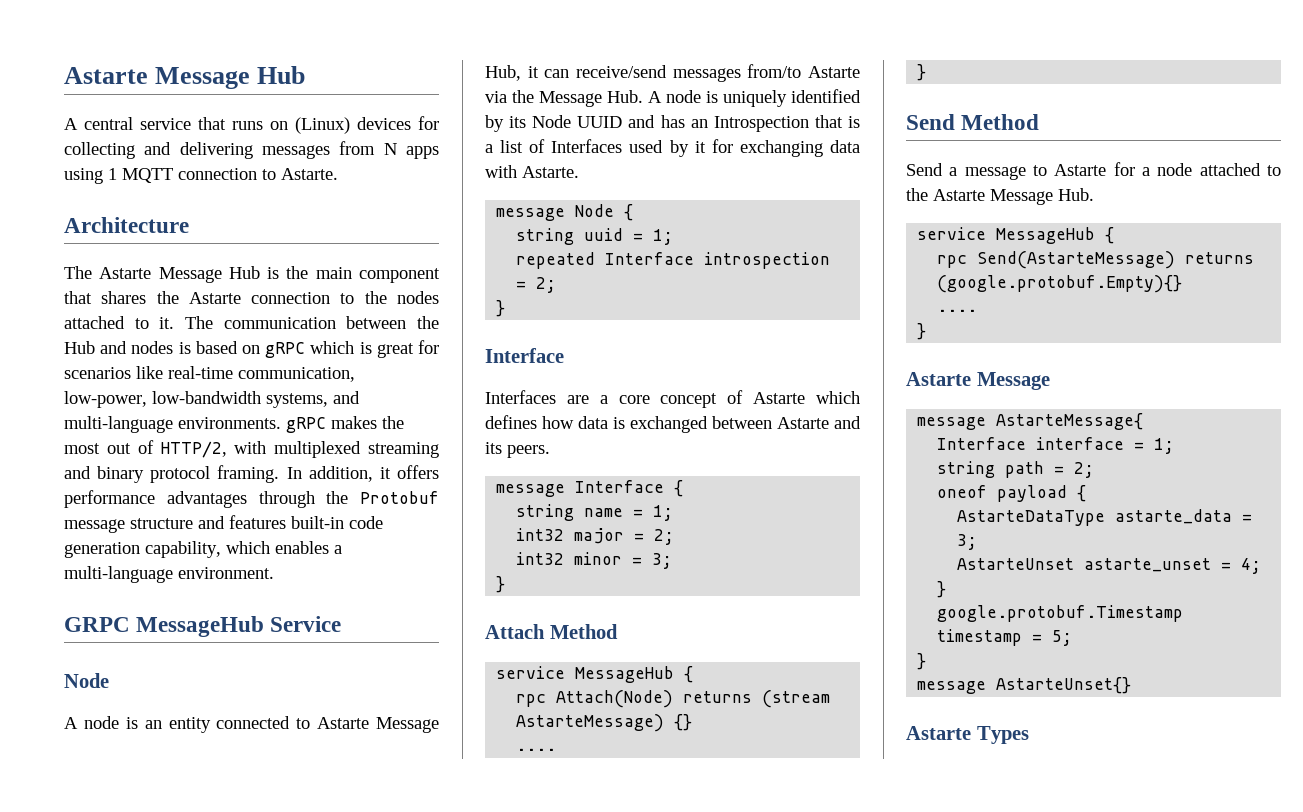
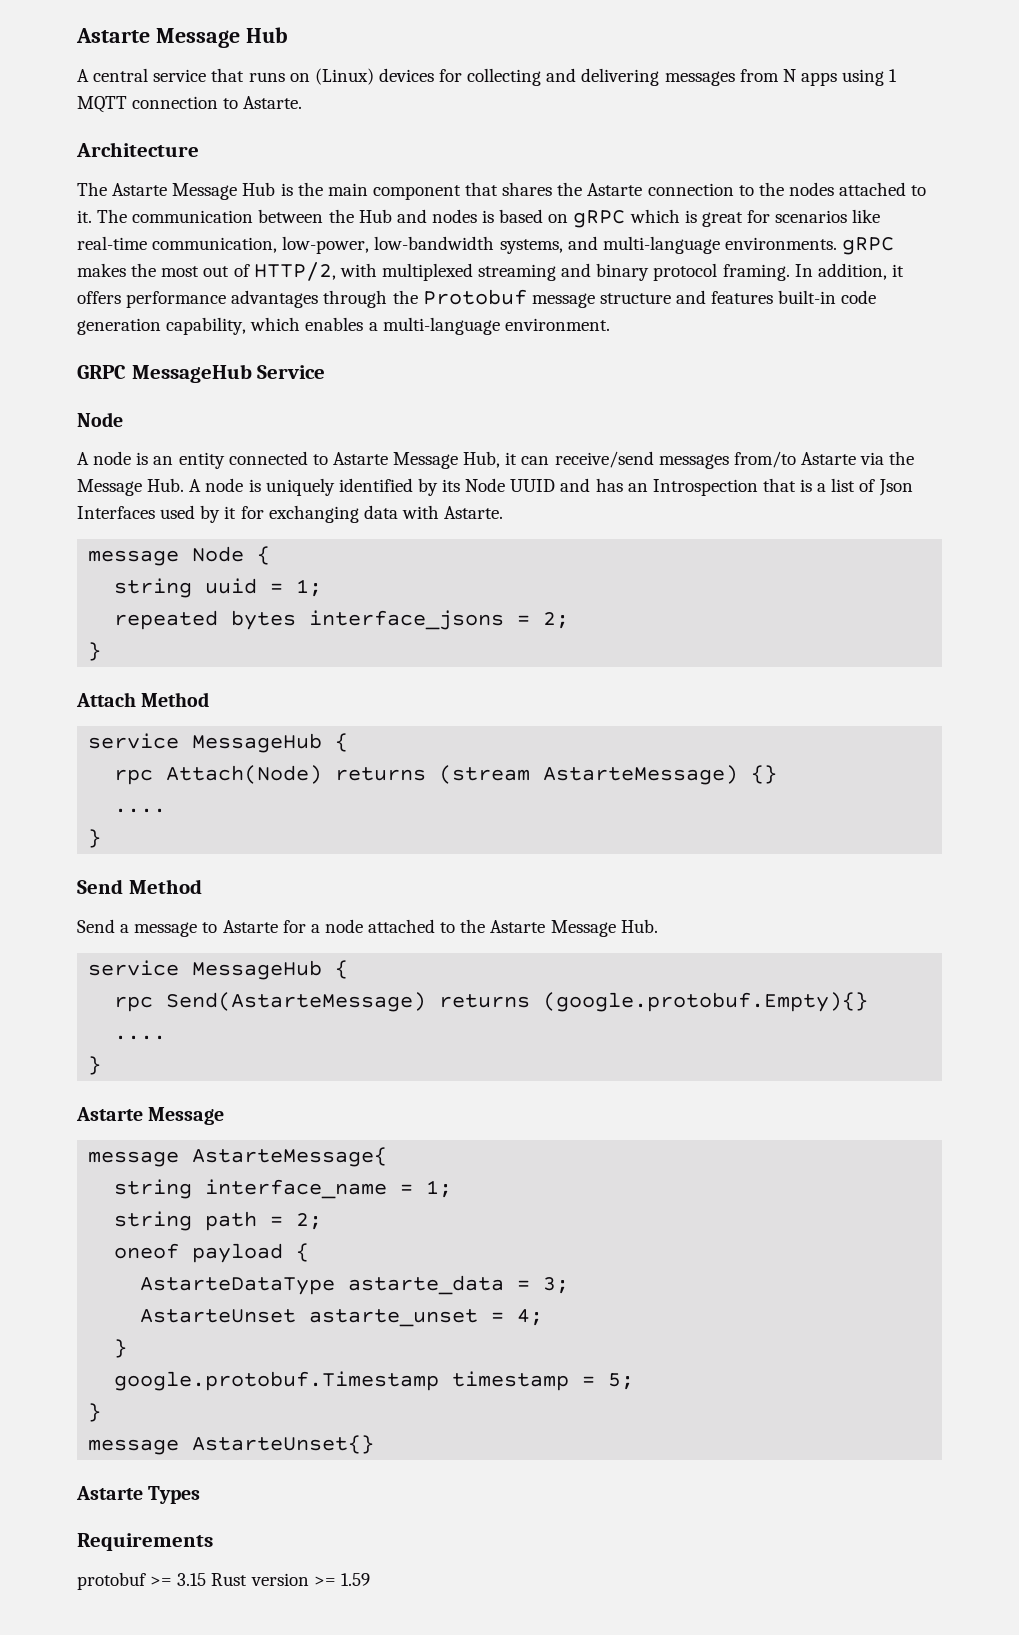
(546, 146) none -> [878,479,913,496] Json
[605,252,831,269] Interface introspection -> [231,610,505,630] bytes interface_jsons
[485,348,564,363] [485,390,860,408] [485,415,861,433] [485,442,550,458] [496,480,684,497] [516,504,674,521] [516,528,675,545] [516,552,673,569] [496,576,506,593] // Interface // Interfaces are a core concept of Astarte which defines how data is exchanged between Astarte and its peers. // message Interface { // string name = 1; // int32 major = 2; // int32 minor = 3; // } -> (102, 651) none
[937,437,1125,450] Interface interface -> [114,1179,388,1199] string interface_name
(1029, 735) none -> [77,1533,213,1551] [77,1572,370,1590] // Requirements // protobuf >= 3.15 Rust version >= 1.59

